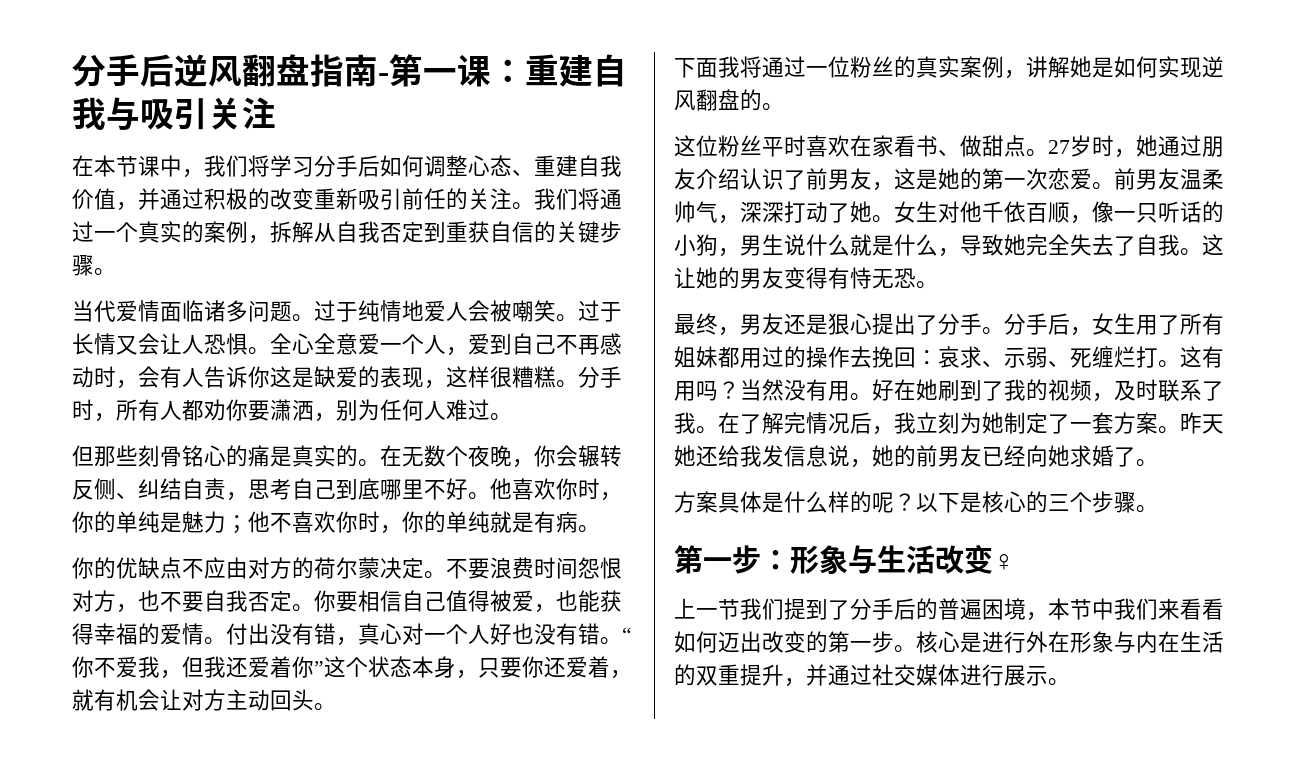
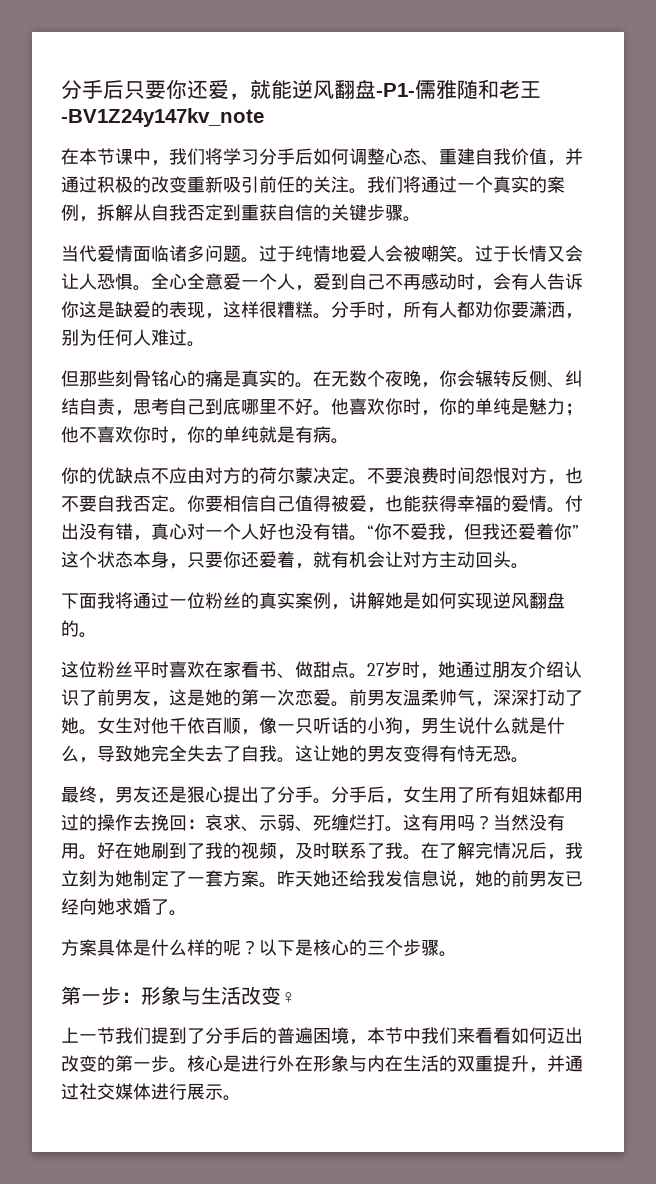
[72,54,627,87] [72,97,276,130] 分手后逆风翻盘指南-第一课：重建自我与吸引关注 -> [61,79,541,100] [61,108,264,127] 分手后只要你还爱，就能逆风翻盘-P1-儒雅随和老王-BV1Z24y147kv_note

